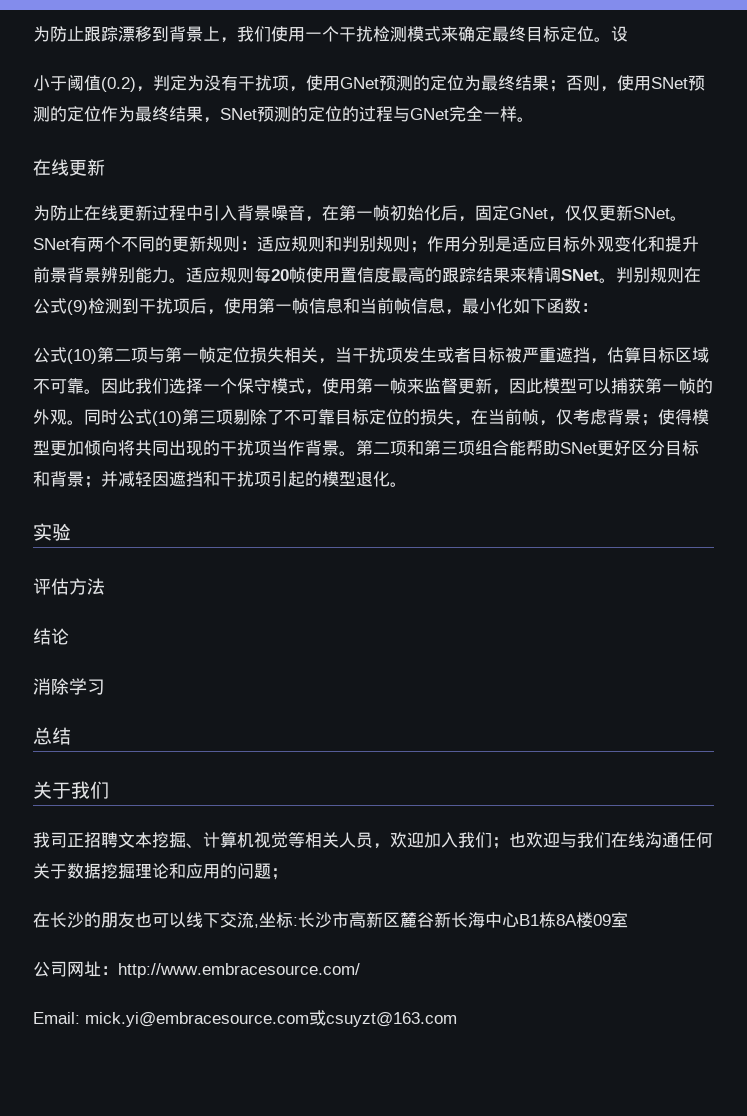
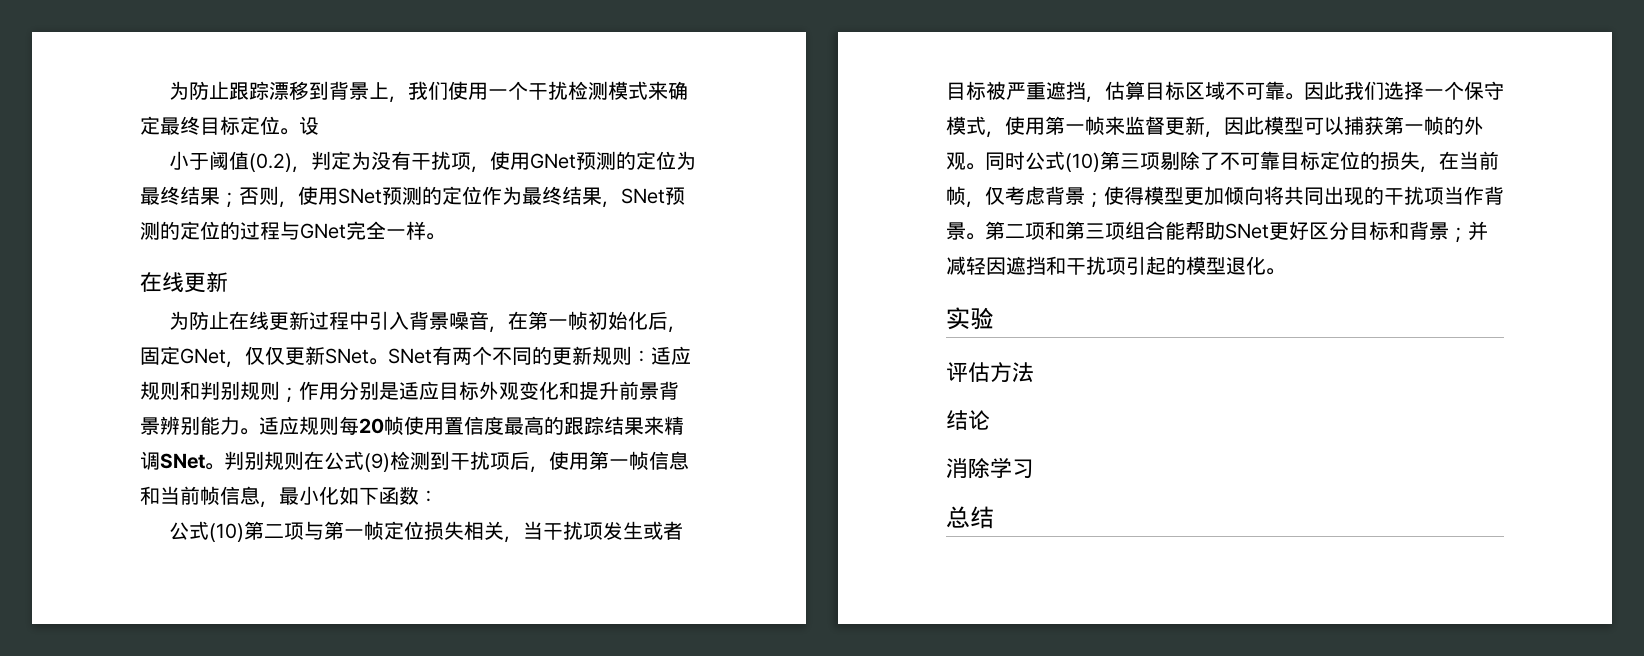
[33,781,109,799] [33,832,713,849] [33,863,288,880] [33,912,628,928] [33,961,360,978] [33,1010,457,1027] // 关于我们 // 我司正招聘文本挖掘、计算机视觉等相关人员，欢迎加入我们；也欢迎与我们在线沟通任何关于数据挖掘理论和应用的问题； // 在长沙的朋友也可以线下交流,坐标:长沙市高新区麓谷新长海中心B1栋8A楼09室 // 公司网址：http://www.embracesource.com/ // Email: mick.yi@embracesource.com或csuyzt@163.com -> (994, 517) none

